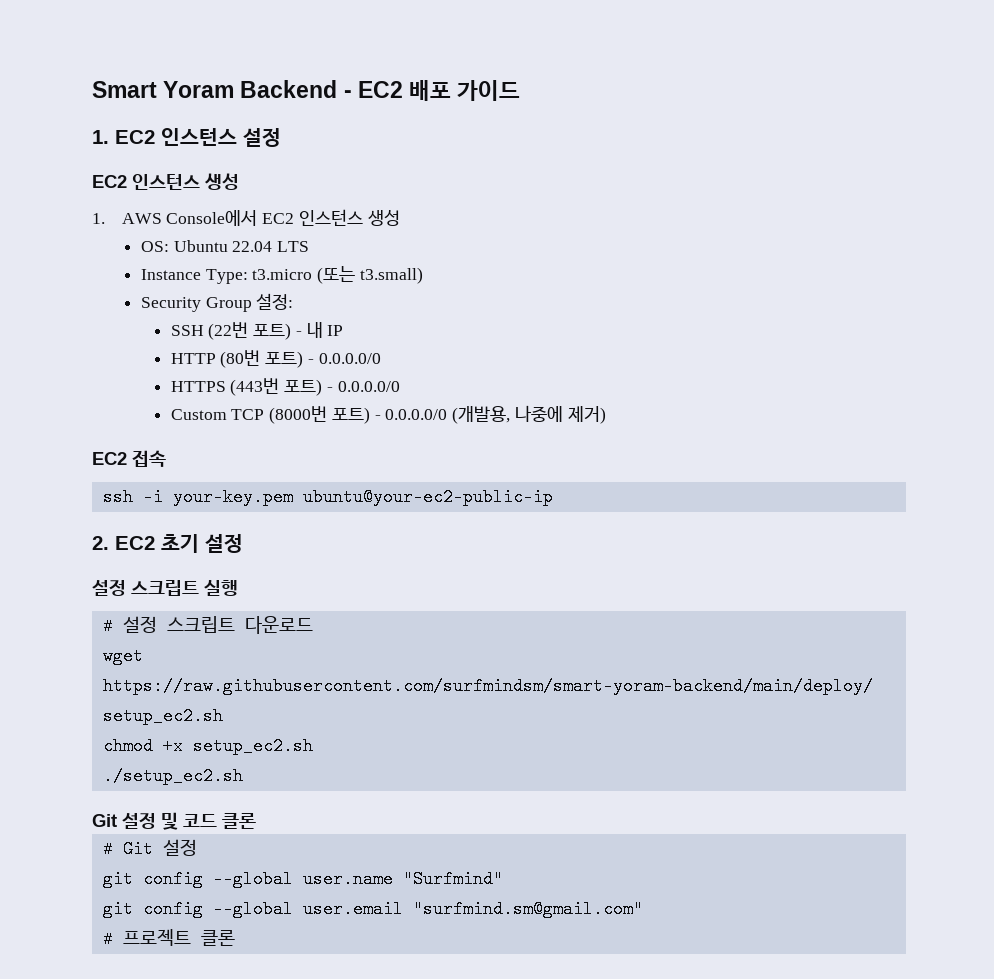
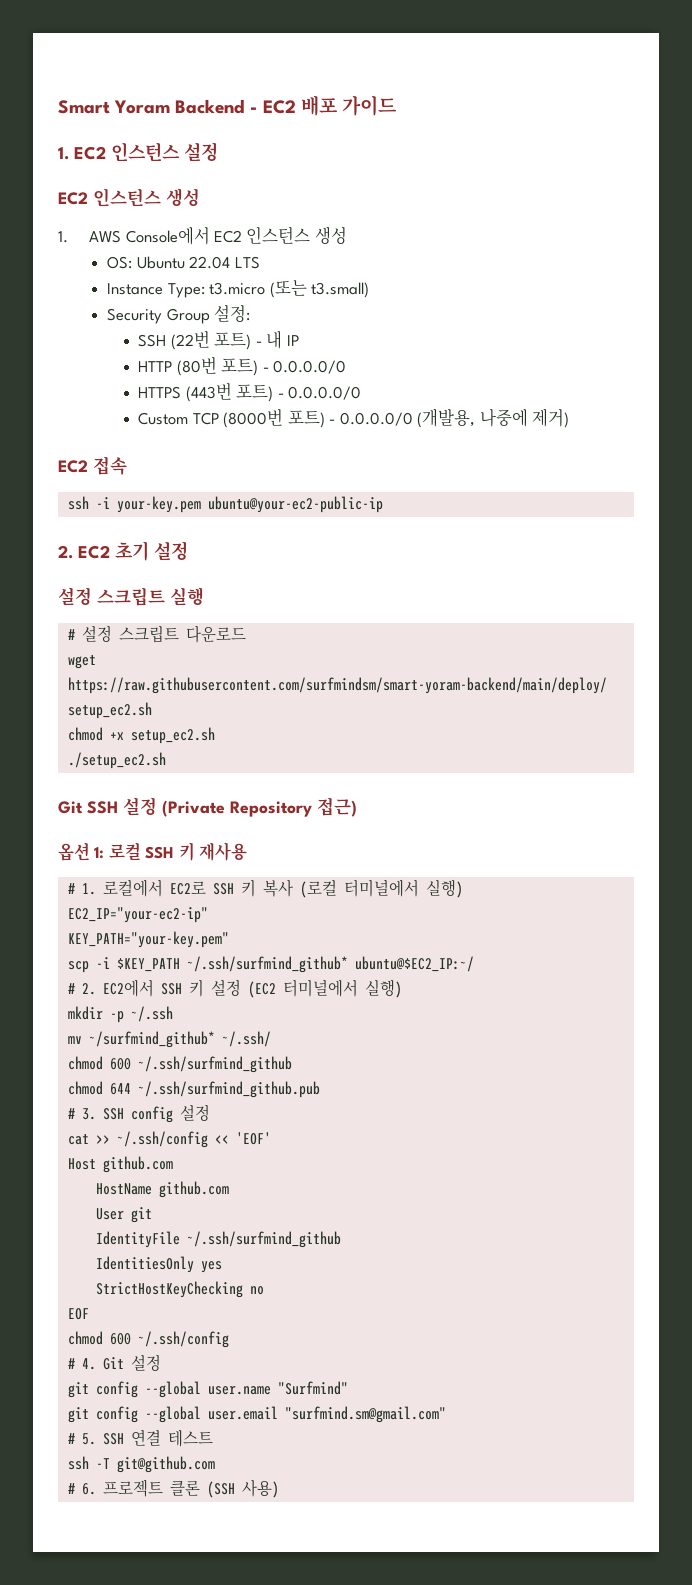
[122,812,256,830] [102,840,113,858] 설정 및 코드 클론 // # -> [87,797,357,817] [58,842,248,861] [67,879,463,898] [67,907,208,923] [67,931,229,948] [67,956,474,973] [67,979,402,998] [67,1006,173,1023] [67,1031,271,1048] [67,1056,292,1073] [67,1081,320,1098] [67,1104,210,1123] [67,1131,271,1148] [67,1156,173,1173] [95,1181,229,1198] [95,1207,152,1223] [95,1231,341,1248] [95,1256,222,1273] [95,1281,264,1298] [67,1308,89,1320] [67,1331,229,1348] [67,1358,96,1370] SSH 설정 (Private Repository 접근) // 옵션 1: 로컬 SSH 키 재사용 // # 1. 로컬에서 EC2로 SSH 키 복사 (로컬 터미널에서 실행) // EC2_IP="your-ec2-ip" // KEY_PATH="your-key.pem" // scp -i $KEY_PATH ~/.ssh/surfmind_github* ubuntu@$EC2_IP:~/ // # 2. EC2에서 SSH 키 설정 (EC2 터미널에서 실행) // mkdir -p ~/.ssh // mv ~/surfmind_github* ~/.ssh/ // chmod 600 ~/.ssh/surfmind_github // chmod 644 ~/.ssh/surfmind_github.pub // # 3. SSH config 설정 // cat >> ~/.ssh/config << 'EOF' // Host github.com // HostName github.com // User git // IdentityFile ~/.ssh/surfmind_github // IdentitiesOnly yes // StrictHostKeyChecking no // EOF // chmod 600 ~/.ssh/config // # 4.
[122,929,235,946] 프로젝트 클론 -> [81,1429,213,1447] [67,1456,215,1473] [67,1479,279,1498] 5. SSH 연결 테스트 // ssh -T git@github.com // # 6. 프로젝트 클론 (SSH 사용)

